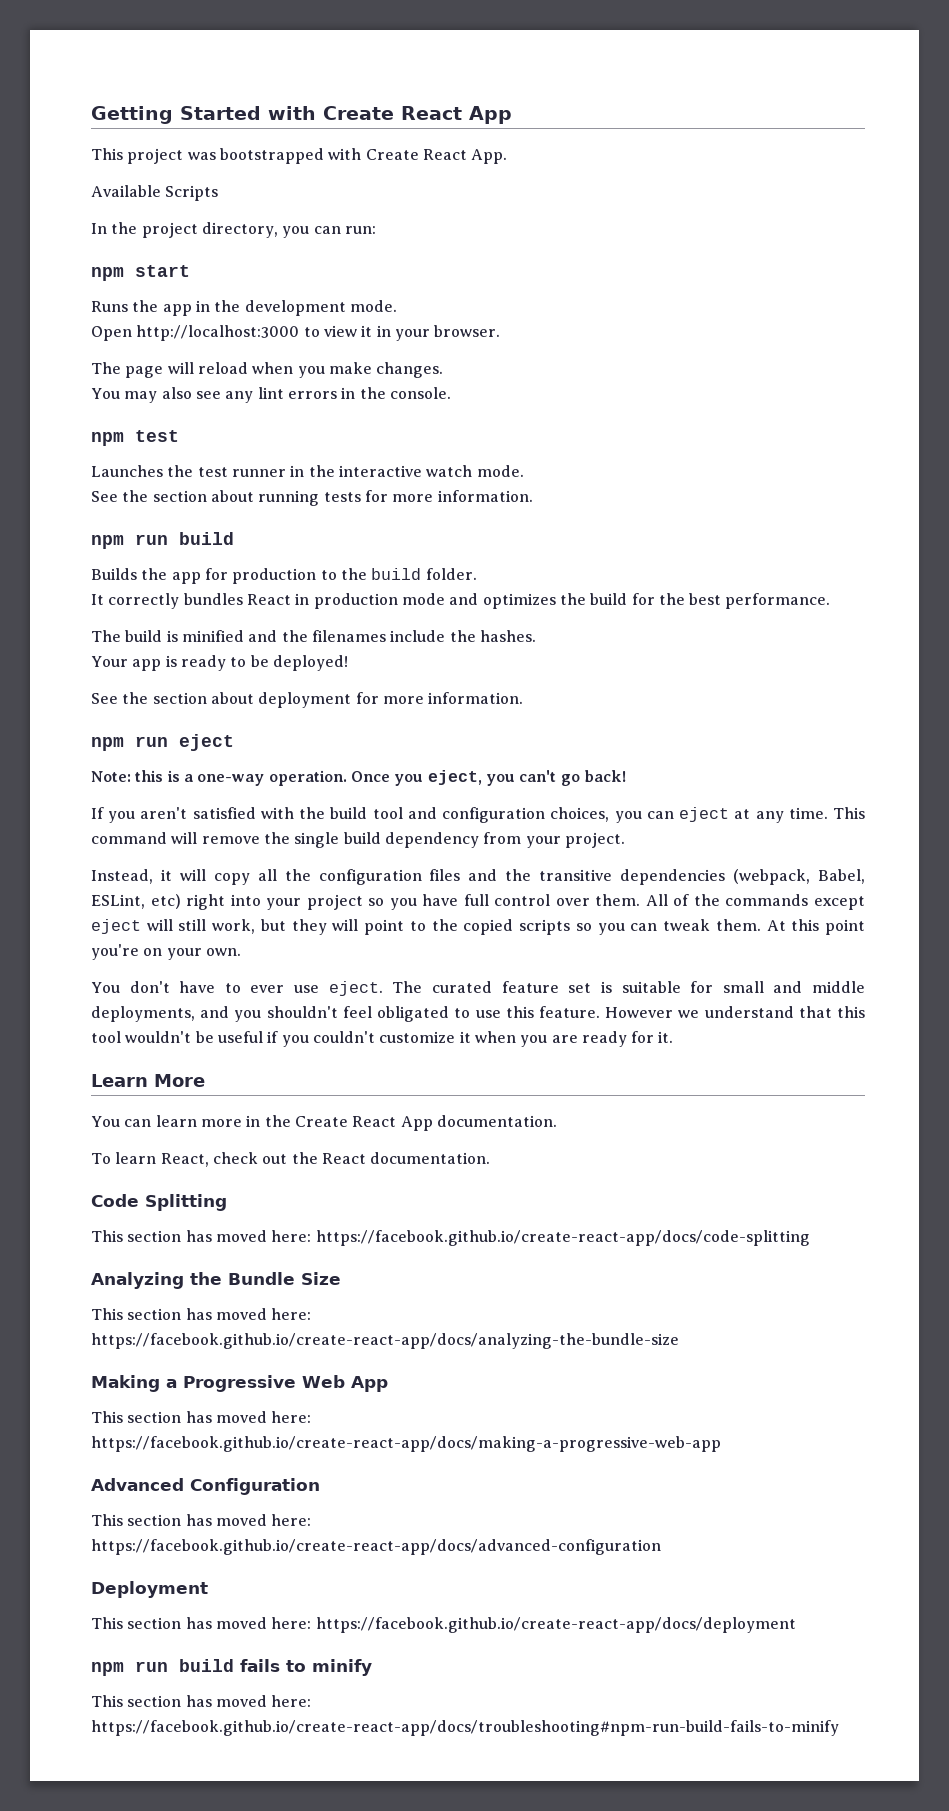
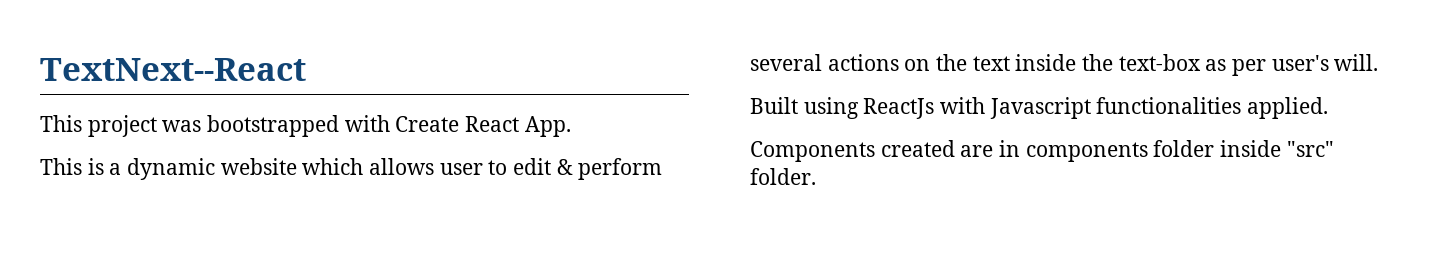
[91,106,512,124] Getting Started with Create React App -> [40,58,306,81] TextNext--React
[91,185,219,201] [91,222,376,238] [91,265,190,281] [91,300,397,316] [91,325,501,341] [91,362,444,378] [91,387,451,403] [91,430,179,446] [91,465,524,477] [91,490,533,506] [91,532,234,549] [91,568,477,584] [91,593,831,609] [91,630,536,642] [91,655,348,671] [91,692,524,708] [91,734,234,751] [91,770,626,786] [91,807,866,823] [91,832,625,848] [91,869,865,885] [91,894,865,910] [91,919,865,935] [91,944,241,960] [91,981,865,996] [91,1006,865,1022] [91,1031,674,1047] [91,1074,205,1087] [91,1115,557,1131] [91,1152,491,1167] [91,1194,227,1211] [91,1230,810,1246] [91,1272,341,1289] [91,1308,312,1320] [91,1333,679,1349] [91,1375,388,1392] [91,1411,312,1423] [91,1436,721,1452] [91,1478,320,1495] [91,1514,312,1526] [91,1539,661,1555] [91,1581,208,1598] [91,1617,796,1633] [91,1659,372,1676] [91,1695,312,1707] [91,1720,839,1736] Available Scripts // In the project directory, you can run: // npm start // Runs the app in the development mode. // Open http://localhost:3000 to view it in your browser. // The page will reload when you make changes. // You may also see any lint errors in the console. // npm test // Launches the test runner in the interactive watch mode. // See the section about running tests for more information. // npm run build // Builds the app for production to the build folder. // It correctly bundles React in production mode and optimizes the build for the best performance. // The build is minified and the filenames include the hashes. // Your app is ready to be deployed! // See the section about deployment for more information. // npm run eject // Note: this is a one-way operation. Once you eject, you can't go back! // If you aren't satisfied with the build tool and configuration choices, you can eject at any time. This command will remove the single build dependency from your project. // Instead, it will copy all the configuration files and the transitive dependencies (webpack, Babel, ESLint, etc) right into your project so you have full control over them. All of the commands except eject will still work, but they will point to the copied scripts so you can tweak them. At this point you're on your own. // You don't have to ever use eject. The curated feature set is suitable for small and middle deployments, and you shouldn't feel obligated to use this feature. However we understand that this tool wouldn't be useful if you couldn't customize it when you are ready for it. // Learn More // You can learn more in the Create React App documentation. // To learn React, check out the React documentation. // Code Splitting // This section has moved here: https://facebook.github.io/create-react-app/docs/code-splitting // Analyzing the Bundle Size // This section has moved here: https://facebook.github.io/create-react-app/docs/analyzing-the-bundle-size // Making a Progressive Web App // This section has moved here: https://facebook.github.io/create-react-app/docs/making-a-progressive-web-app // Advanced Configuration // This section has moved here: https://facebook.github.io/create-react-app/docs/advanced-configuration // Deployment // This section has moved here: https://facebook.github.io/create-react-app/docs/deployment // npm run build fails to minify // This section has moved here: https://facebook.github.io/create-react-app/docs/troubleshooting#npm-run-build-fails-to-minify -> [40,158,663,180] [750,54,1379,76] [750,97,1329,119] [750,140,1334,162] [750,168,816,185] This is a dynamic website which allows user to edit & perform several actions on the text inside the text-box as per user's will. // Built using ReactJs with Javascript functionalities applied. // Components created are in components folder inside "src" folder.

